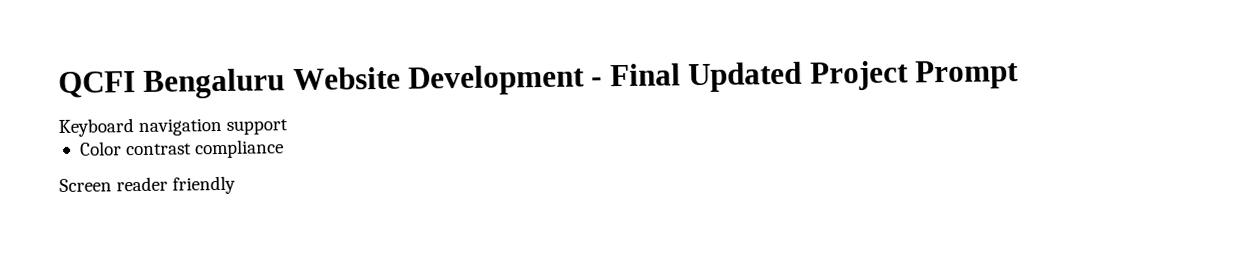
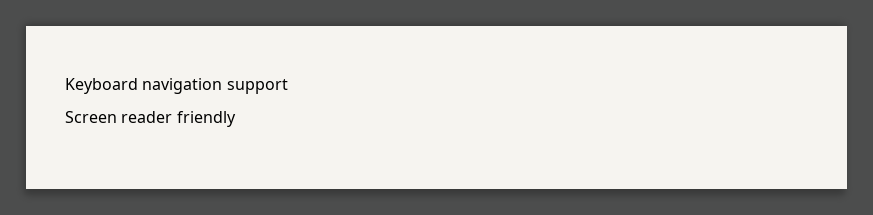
[58,60,1019,99] QCFI Bengaluru Website Development - Final Updated Project Prompt // -> (65, 86) none
[78,139,285,159] // Color contrast compliance -> (288, 86) none

